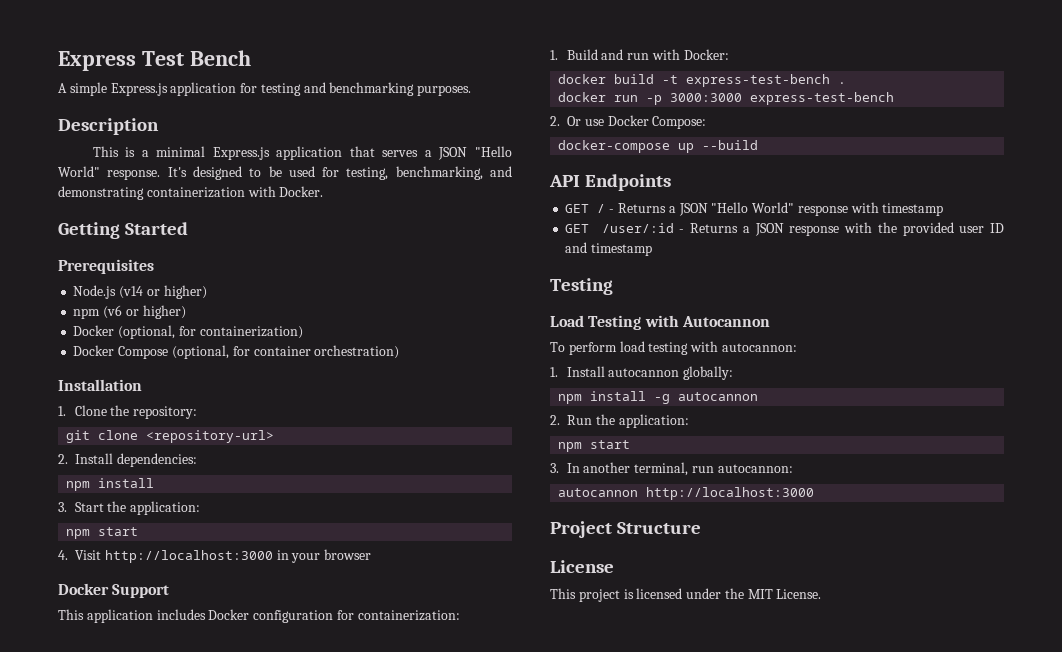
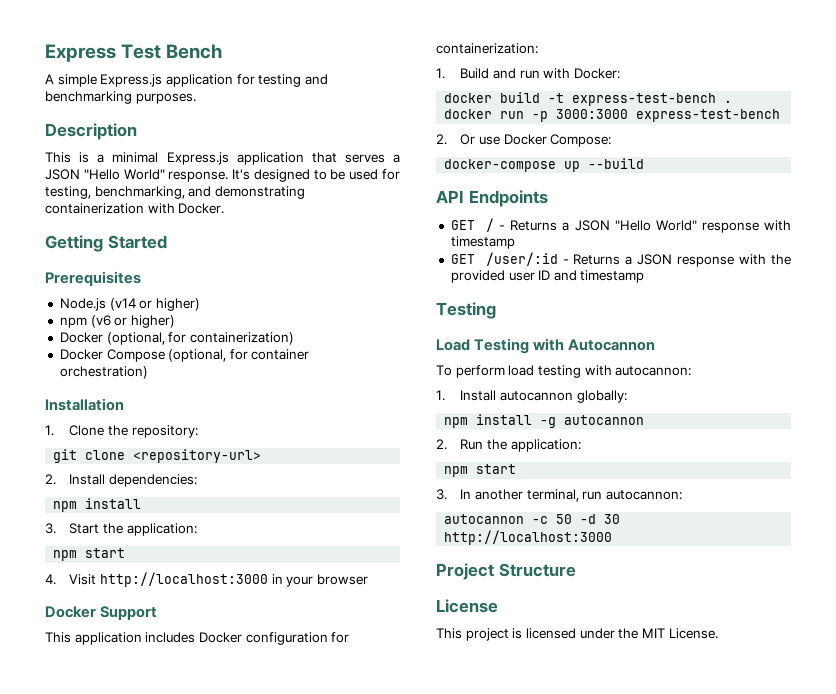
(639, 492) none -> [532,514,621,524] -c 50 -d 30

